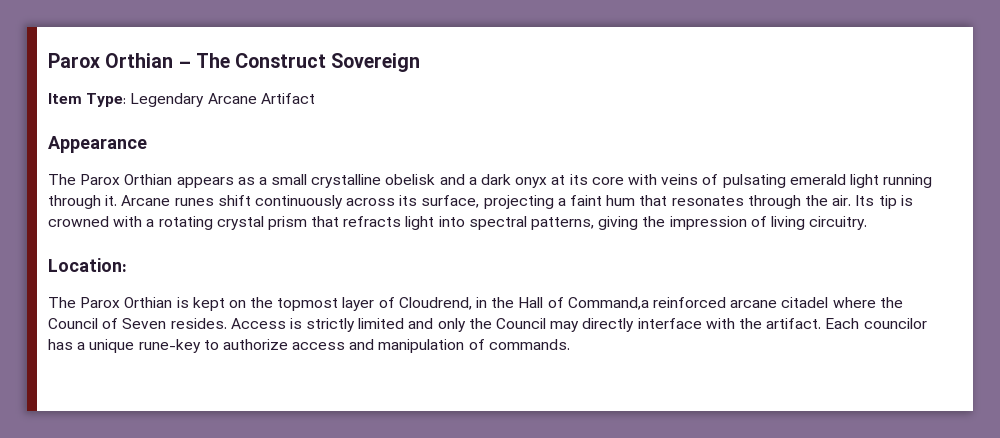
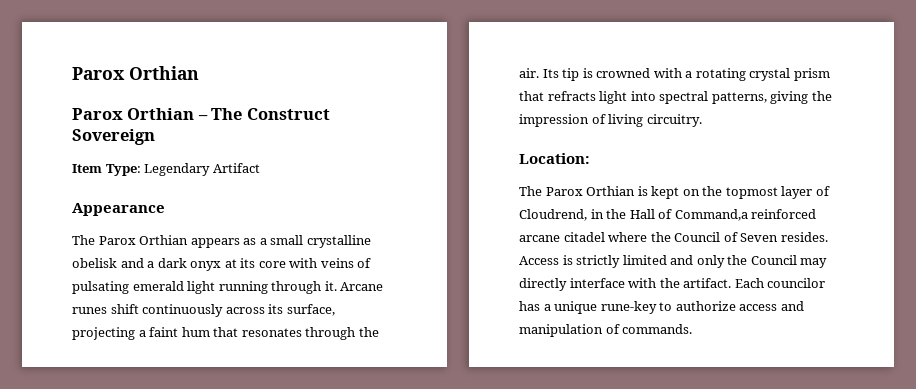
[48,53,174,68] Parox Orthian -> [72,66,199,80] [72,108,195,120] Parox Orthian // Parox Orthian
[207,93,257,104] Arcane -> (211, 169) none

